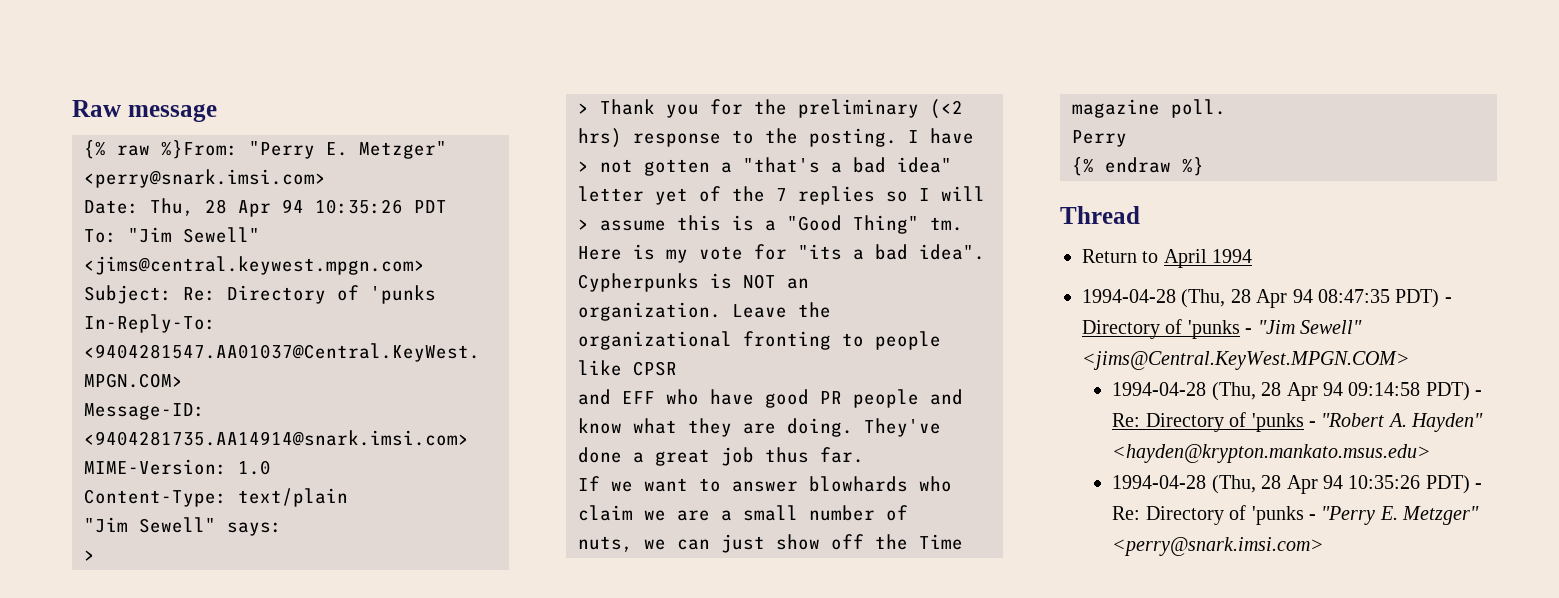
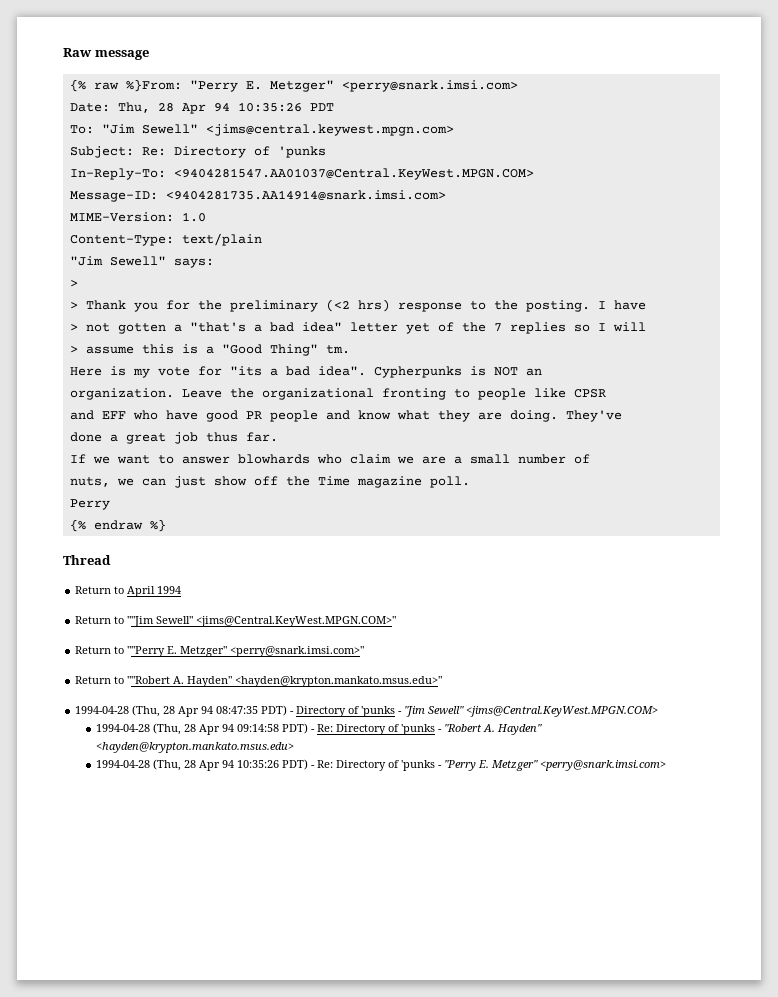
(1253, 256) none -> [75,616,397,627] [75,646,365,657] [75,676,443,687] // Return to ""Jim Sewell" <jims@Central.KeyWest.MPGN.COM>" // Return to ""Perry E. Metzger" <perry@snark.imsi.com>" // Return to ""Robert A. Hayden" <hayden@krypton.mankato.msus.edu>"

